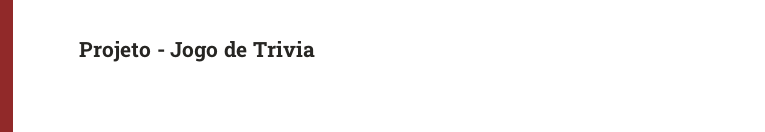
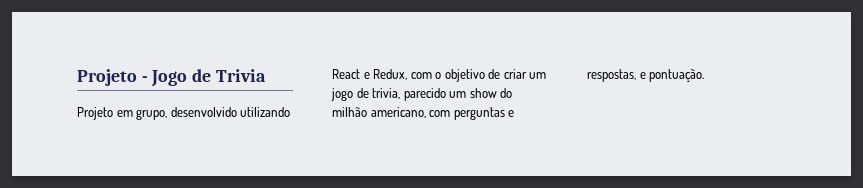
(315, 49) none -> [77,107,291,120] [332,69,547,82] [331,88,513,101] [332,107,515,120] [587,69,705,82] // Projeto em grupo, desenvolvido utilizando React e Redux, com o objetivo de criar um jogo de trivia, parecido um show do milhão americano, com perguntas e respostas, e pontuação.

